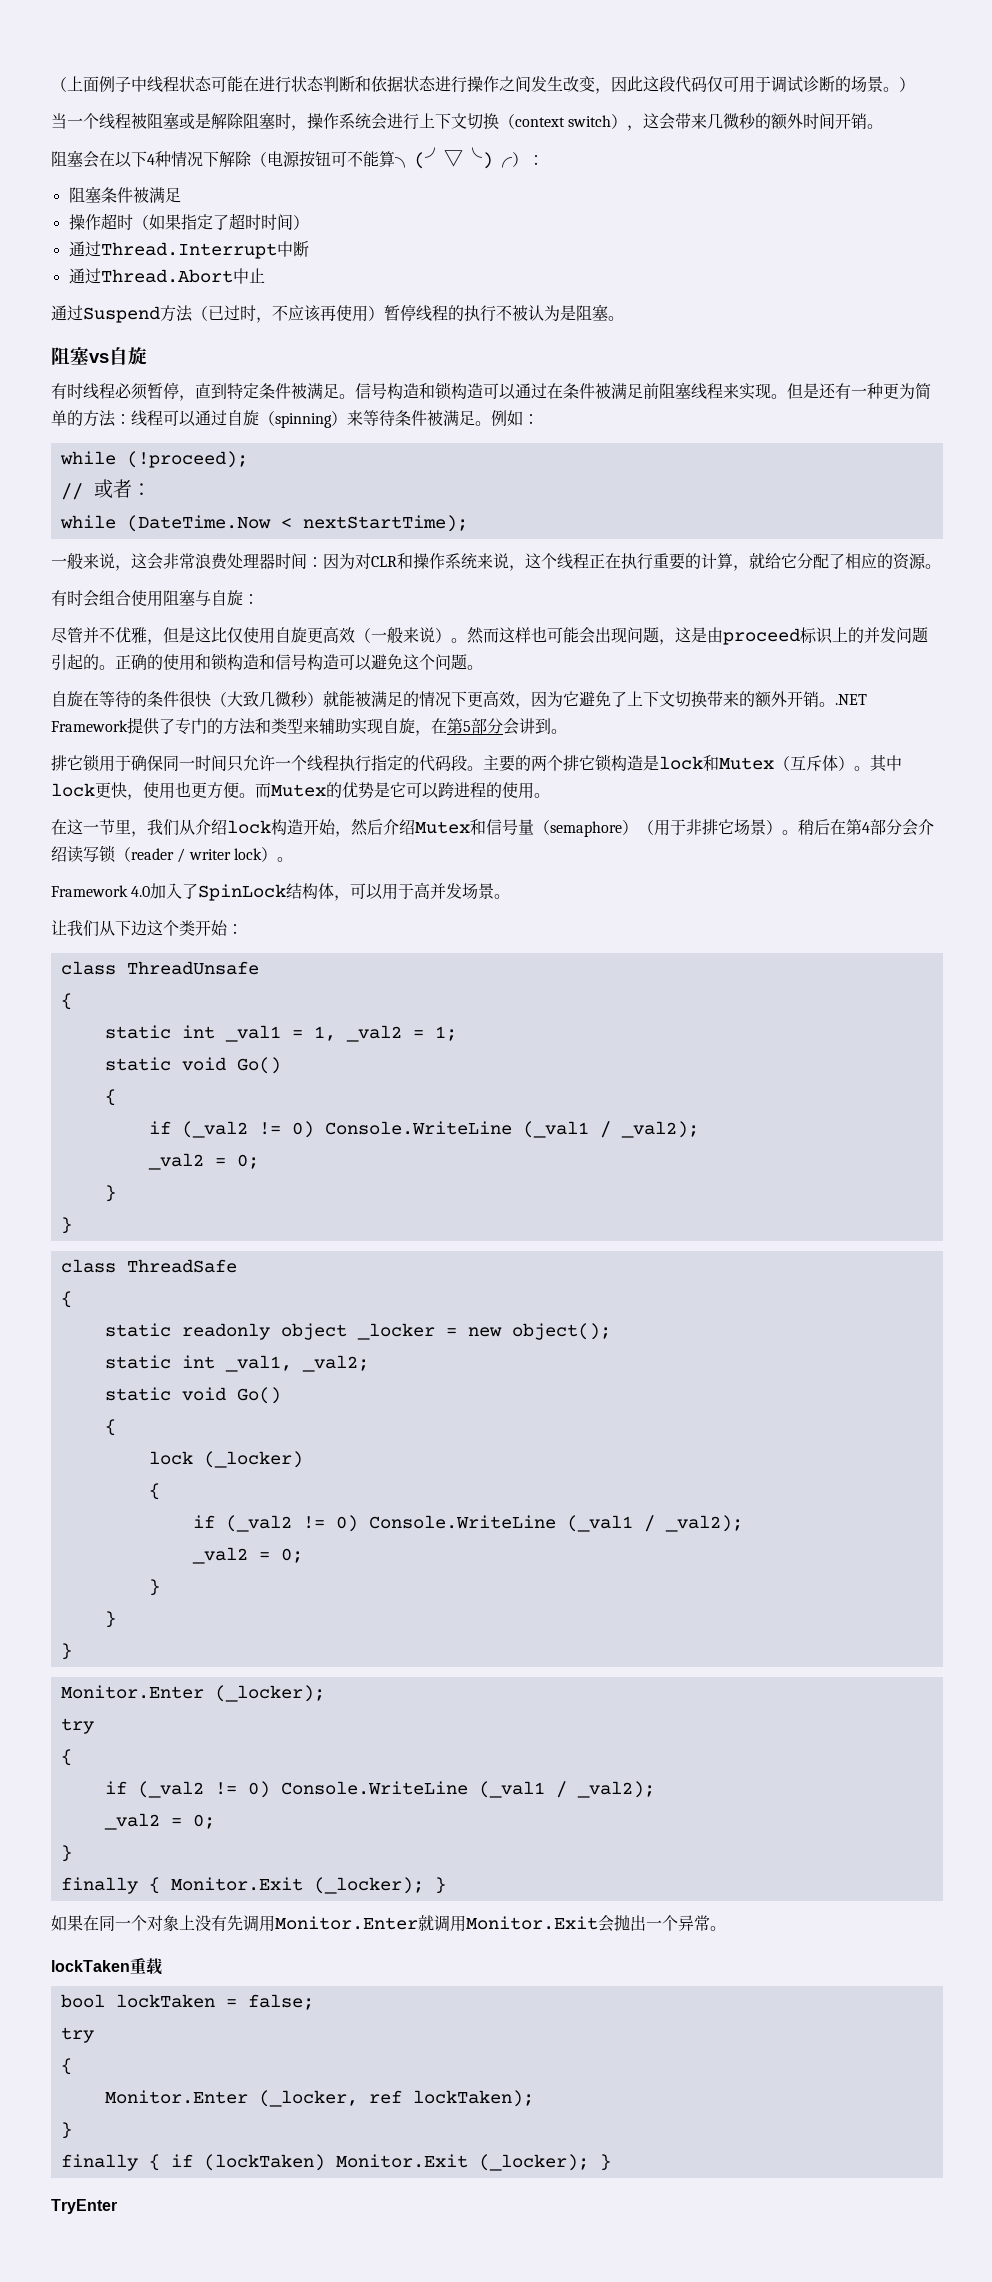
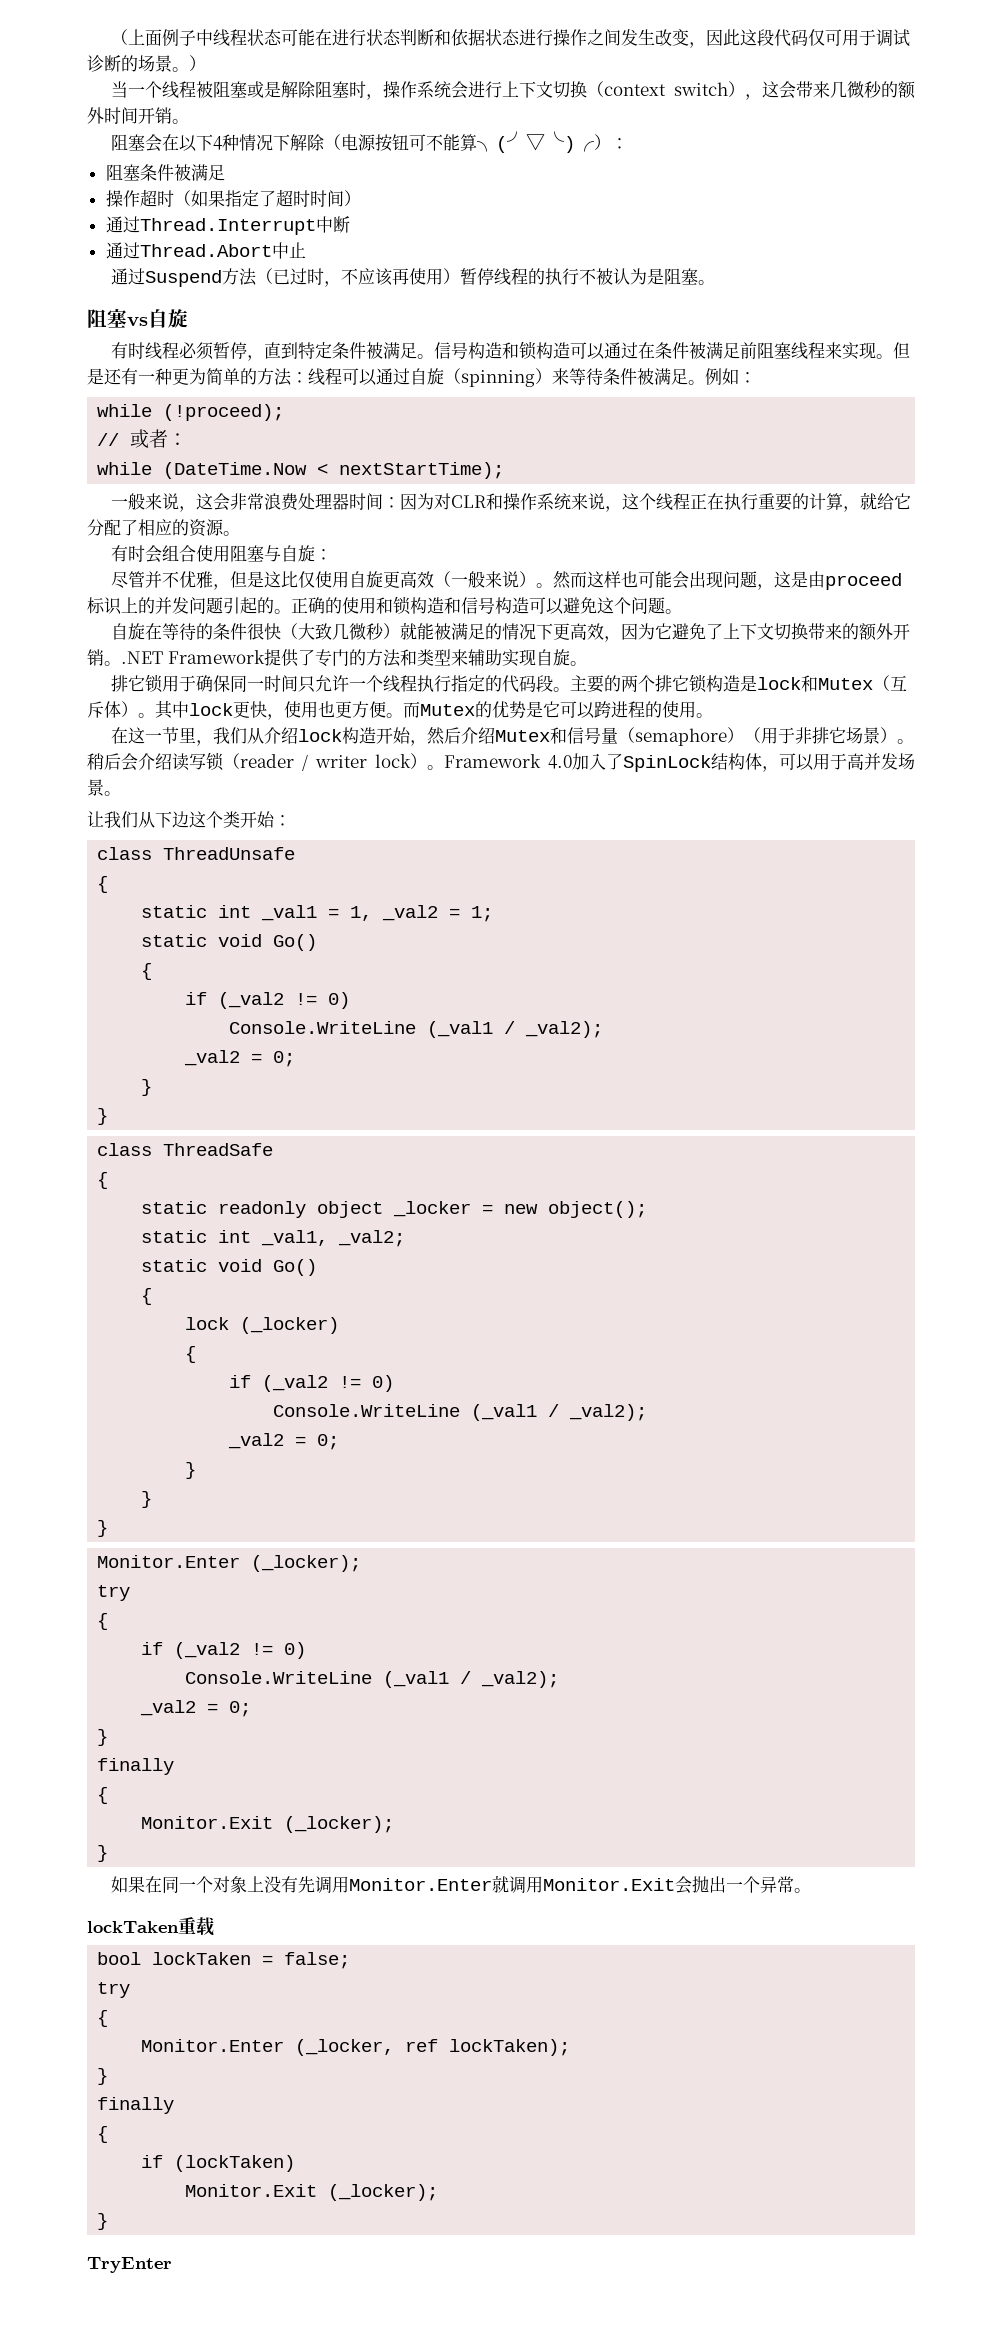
[415,718,551,736] ，在第5部分会讲到 -> (570, 657) none
[830,819,902,835] 在第4部分 -> (121, 761) none
(293, 859) // -> (444, 767) none
(314, 1129) none -> (351, 1000) //
(358, 1523) none -> (395, 1383) //
(270, 1789) none -> (307, 1650) //
[148,1877,424,1894] { Monitor.Exit (_locker); -> [97,1787,109,1804] [141,1816,395,1833] // { // Monitor.Exit (_locker); //
[148,2154,160,2171] { -> [97,2126,109,2143] // { //
[335,2154,589,2171] Monitor.Exit (_locker); -> [185,2184,439,2201] // Monitor.Exit (_locker); //

